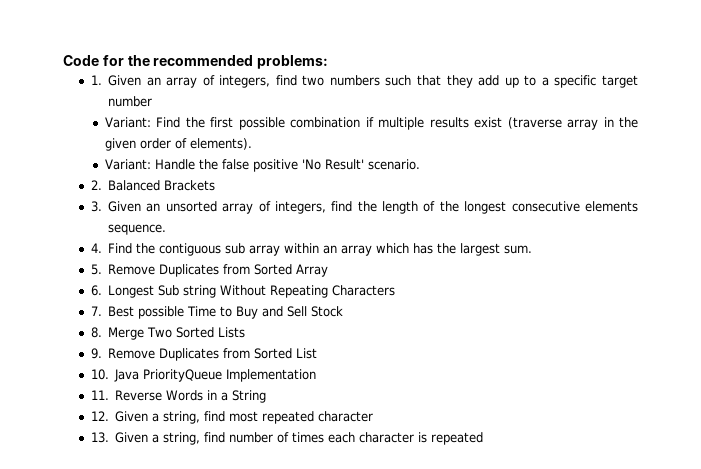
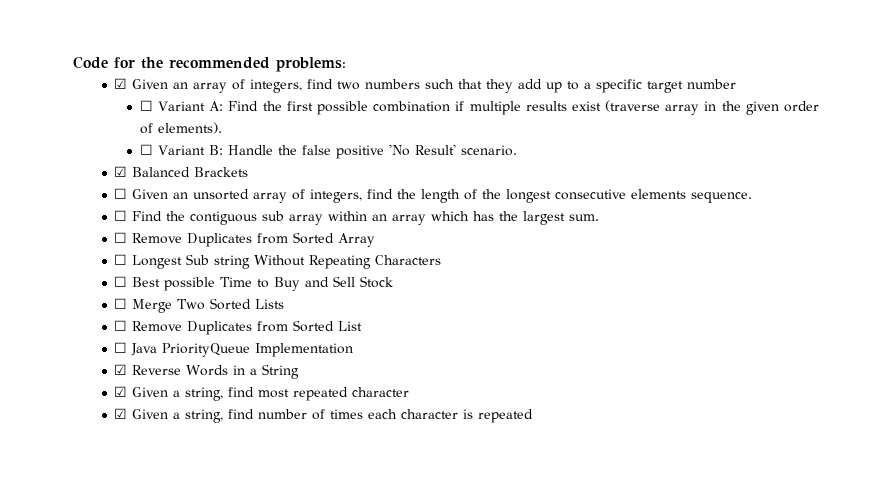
[90,75,102,85] 1. -> [114,78,128,89] ☑
[104,117,151,128] Variant: -> [139,100,224,111] ☐ Variant A:
[104,159,151,170] Variant: -> [139,144,223,155] ☐ Variant B:
[90,180,102,190] 2. -> [114,166,128,177] ☑
[90,201,102,212] 3. -> [114,188,128,199] ☐
[90,243,102,253] 4. -> [114,210,128,221] ☐
[90,264,102,275] 5. -> [114,232,128,243] ☐
[90,285,102,296] 6. -> [114,254,128,265] ☐
[90,306,102,316] 7. -> [114,276,128,287] ☐
[90,327,102,338] 8. -> [114,298,128,309] ☐
[90,348,102,359] 9. -> [114,320,128,331] ☐
[90,369,109,380] 10. -> [114,342,128,353] ☐
[90,390,109,400] 11. -> [114,364,128,375] ☑
[90,411,109,421] 12. -> [114,386,128,397] ☑
[90,432,109,443] 13. -> [114,408,128,419] ☑

